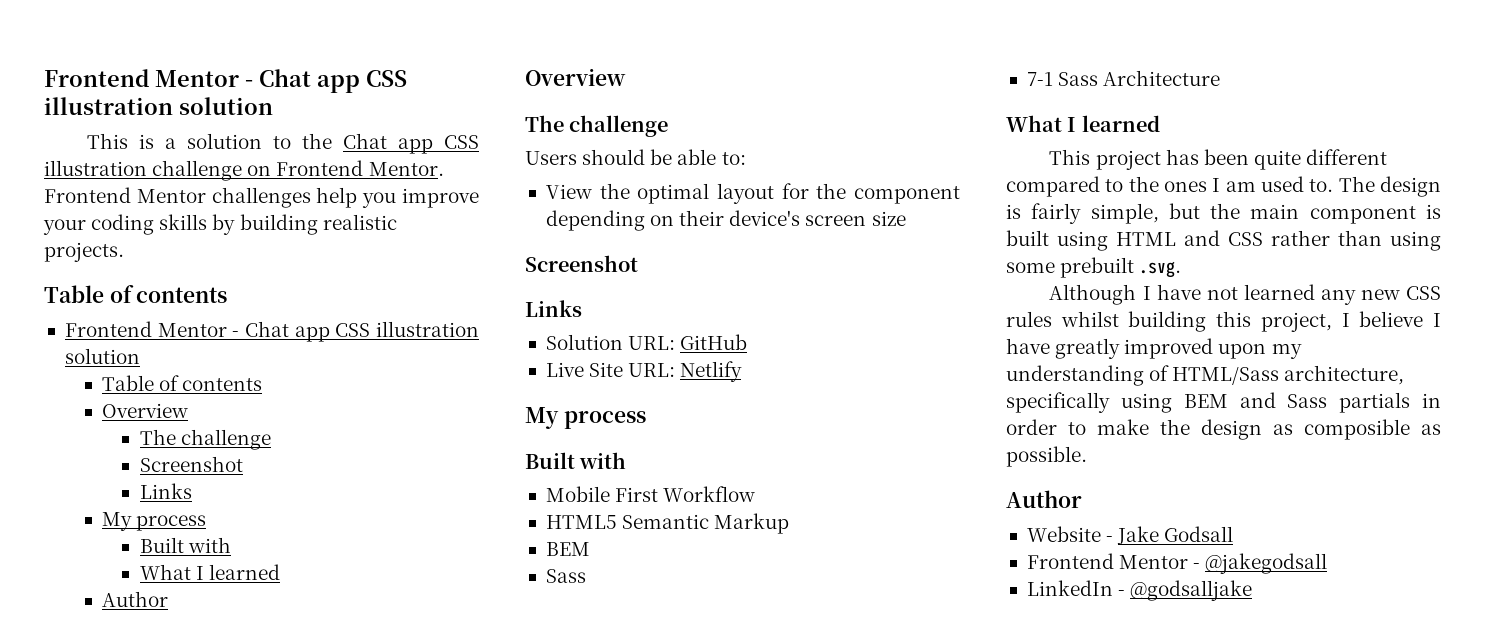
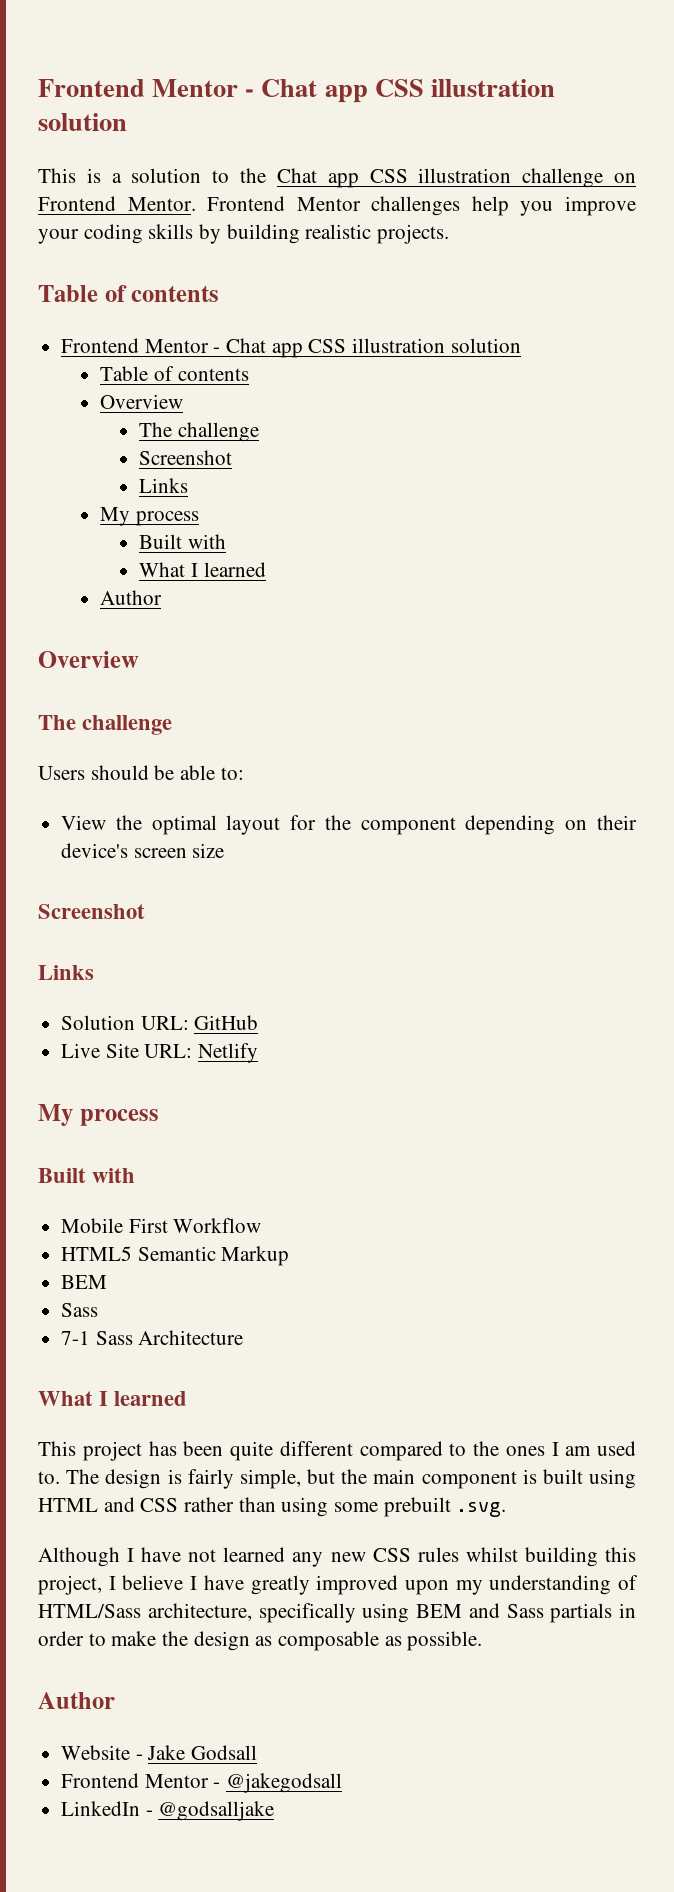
[1304,419,1410,440] composible -> [278,1631,380,1651] composable

